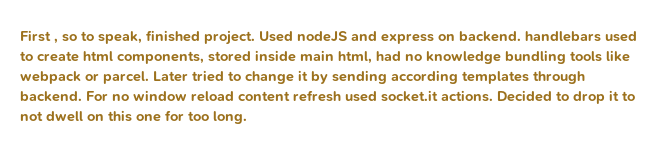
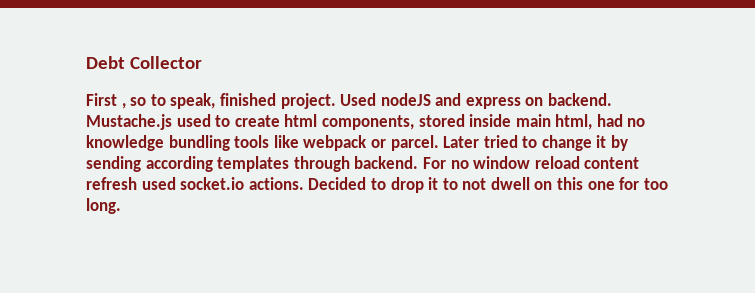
(20, 36) none -> [86,56,202,69] Debt Collector //
[525,31,601,42] handlebars -> [86,114,172,130] Mustache.js
[381,90,438,102] socket.it -> [180,177,245,190] socket.io

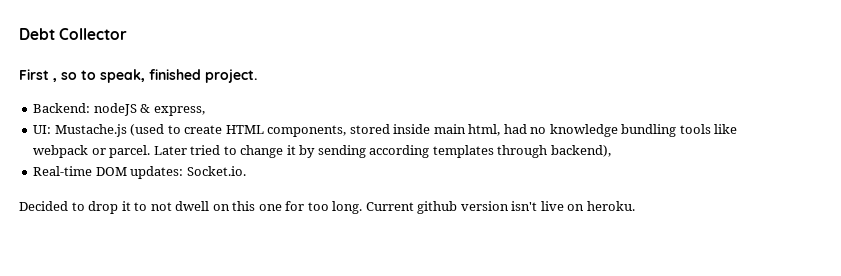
[340,93,613,109] [86,114,211,130] Used nodeJS and express on backend. Mustache.js used -> [33,103,205,116] [33,124,165,137] // Backend: nodeJS & express, // UI: Mustache.js (used
[284,114,318,127] html -> [225,125,264,134] HTML
[354,156,640,169] [86,177,304,190] backend. For no window reload content refresh used socket.io actions. -> [550,145,611,157] [33,166,246,179] backend), // Real-time DOM updates: Socket.io. //
(121, 206) none -> [365,201,635,214] Current github version isn't live on heroku.

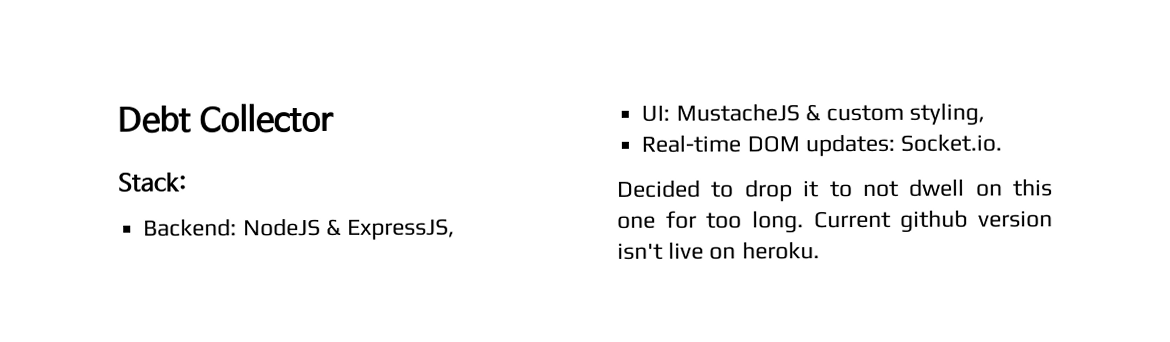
[19,69,257,83] [33,103,205,116] [33,124,738,137] [33,145,611,158] First , so to speak, finished project. // Backend: nodeJS & express, // UI: Mustache.js (used to create HTML components, stored inside main html, had no knowledge bundling tools like webpack or parcel. Later tried to change it by sending according templates through backend), -> [118,172,187,192] [143,217,455,240] [641,102,986,126] Stack: // Backend: NodeJS & ExpressJS, // UI: MustacheJS & custom styling,

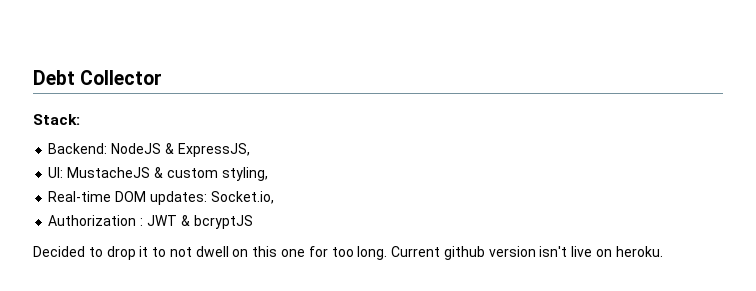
[899,133,1002,152] Socket.io. -> [210,191,274,204] [48,215,253,229] Socket.io, // Authorization : JWT & bcryptJS

